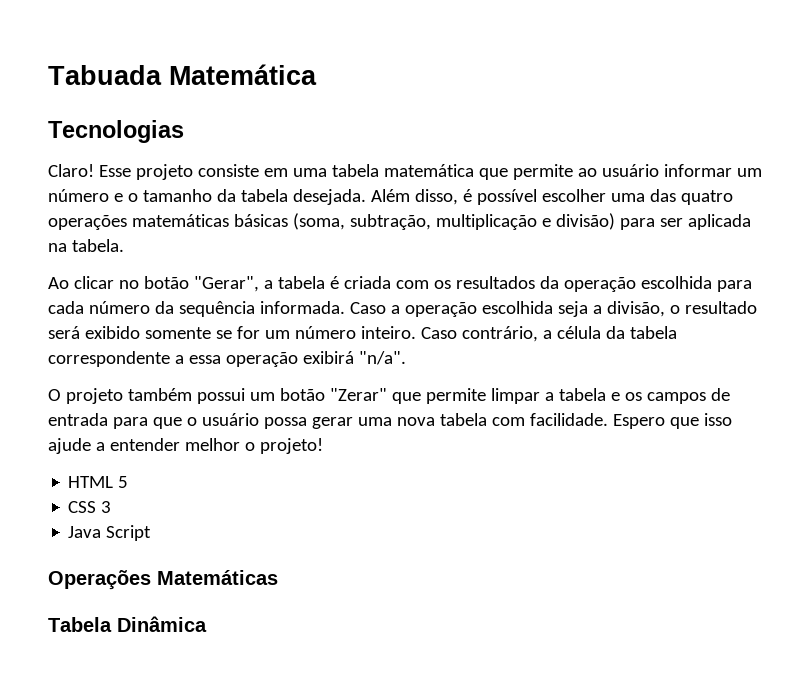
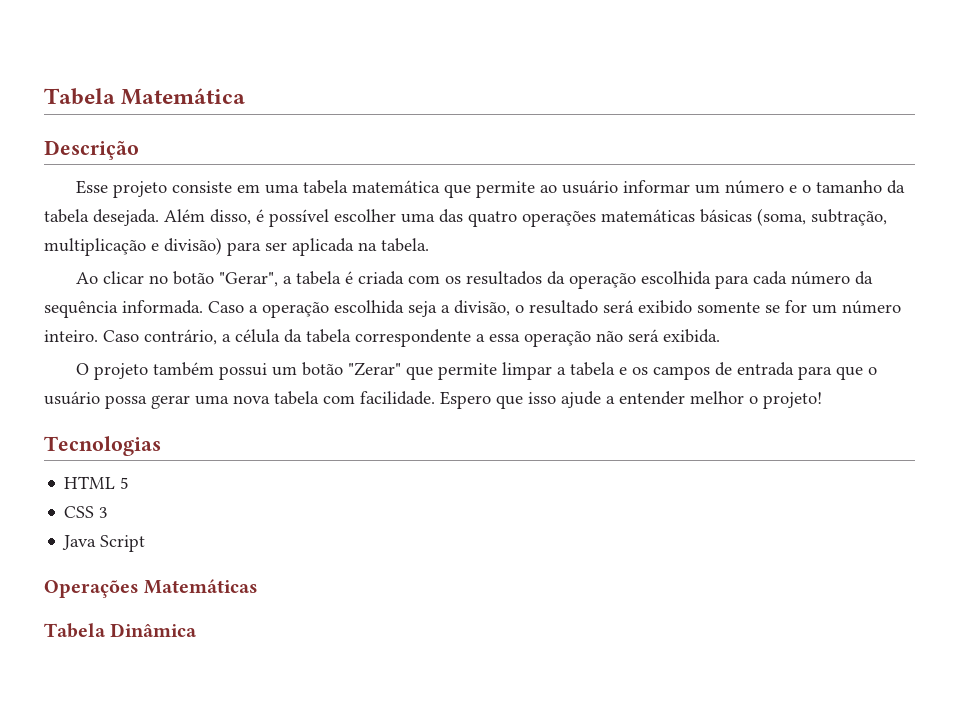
[48,65,162,85] Tabuada -> [44,88,115,105] Tabela
[48,120,184,143] [48,164,94,177] Tecnologias // Claro! -> [44,140,139,160] Descrição //
[302,351,406,365] exibirá "n/a". -> [596,329,720,343] não será exibida.
(323, 446) none -> [44,436,161,456] // Tecnologias

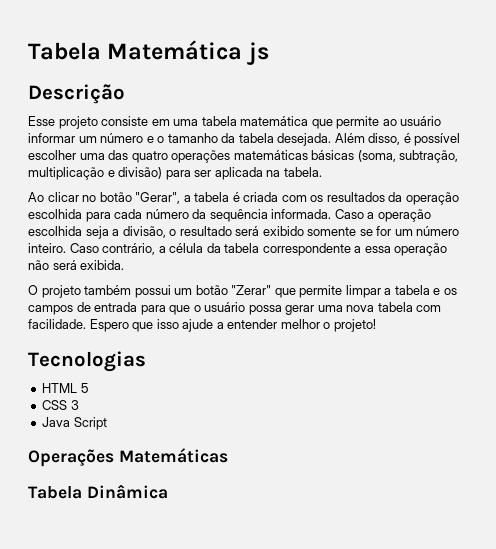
(246, 96) none -> [246,42,269,65] js

